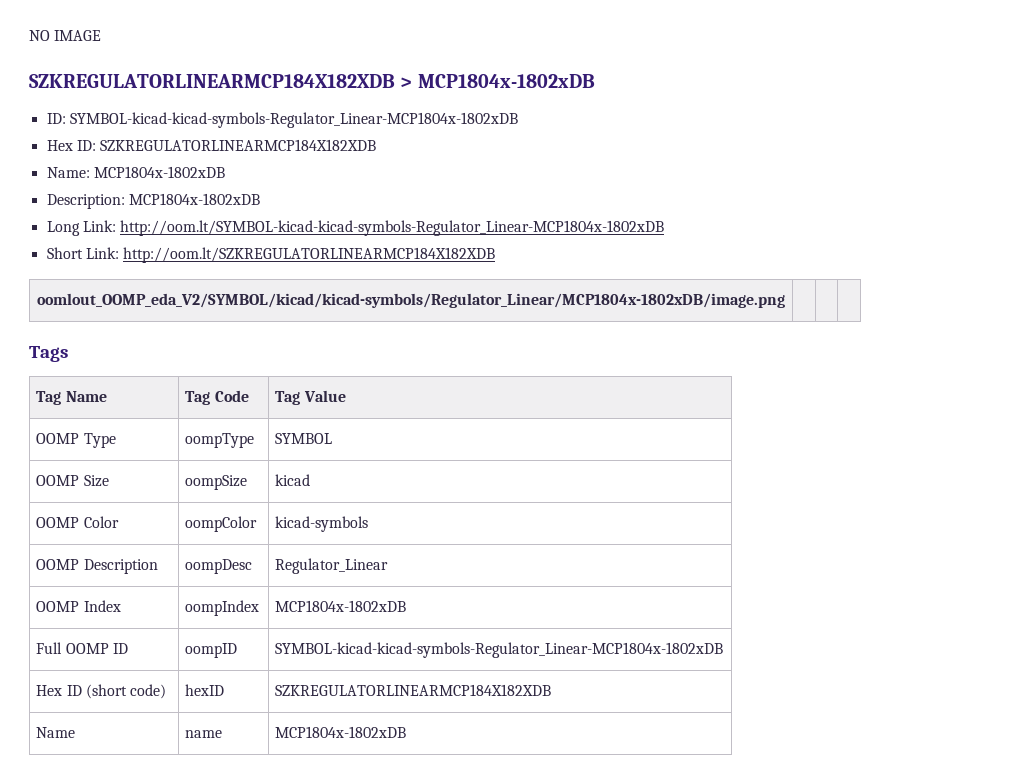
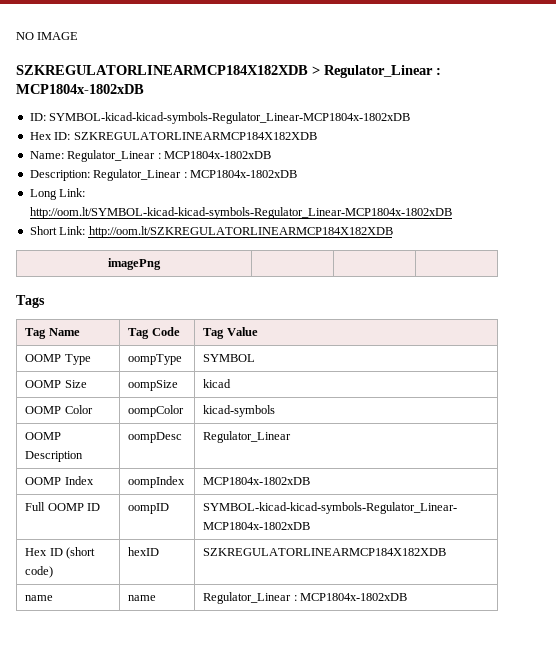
(413, 82) none -> [324,65,441,78] Regulator_Linear :
(90, 172) none -> [67,150,161,162] Regulator_Linear :
(125, 201) none -> [93,169,187,181] Regulator_Linear :
[37,293,785,308] oomlout_OOMP_eda_V2/SYMBOL/kicad/kicad-symbols/Regulator_Linear/MCP1804x-1802xDB/image.png -> [108,258,161,270] imagePng
[36,727,76,738] [185,730,223,738] Name | name | -> [25,595,54,601] [128,595,157,601] [203,592,297,604] name | name | Regulator_Linear :

